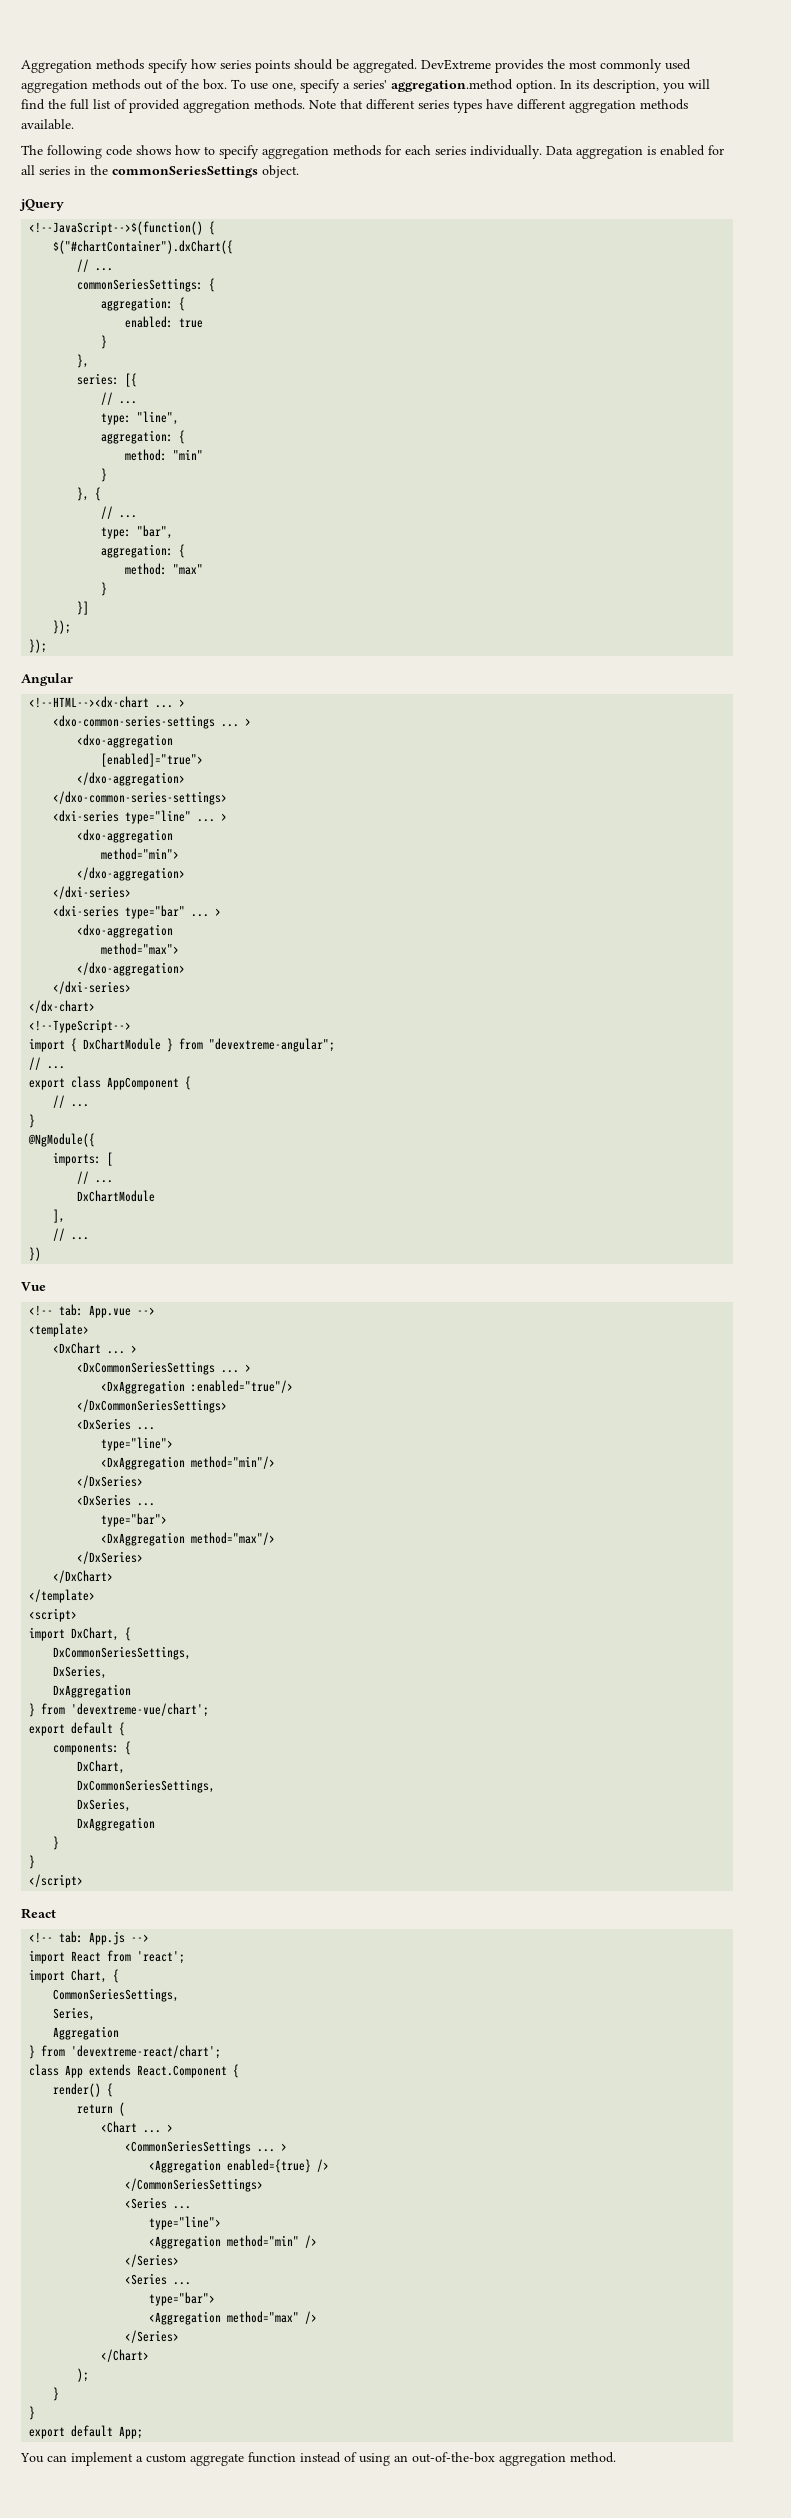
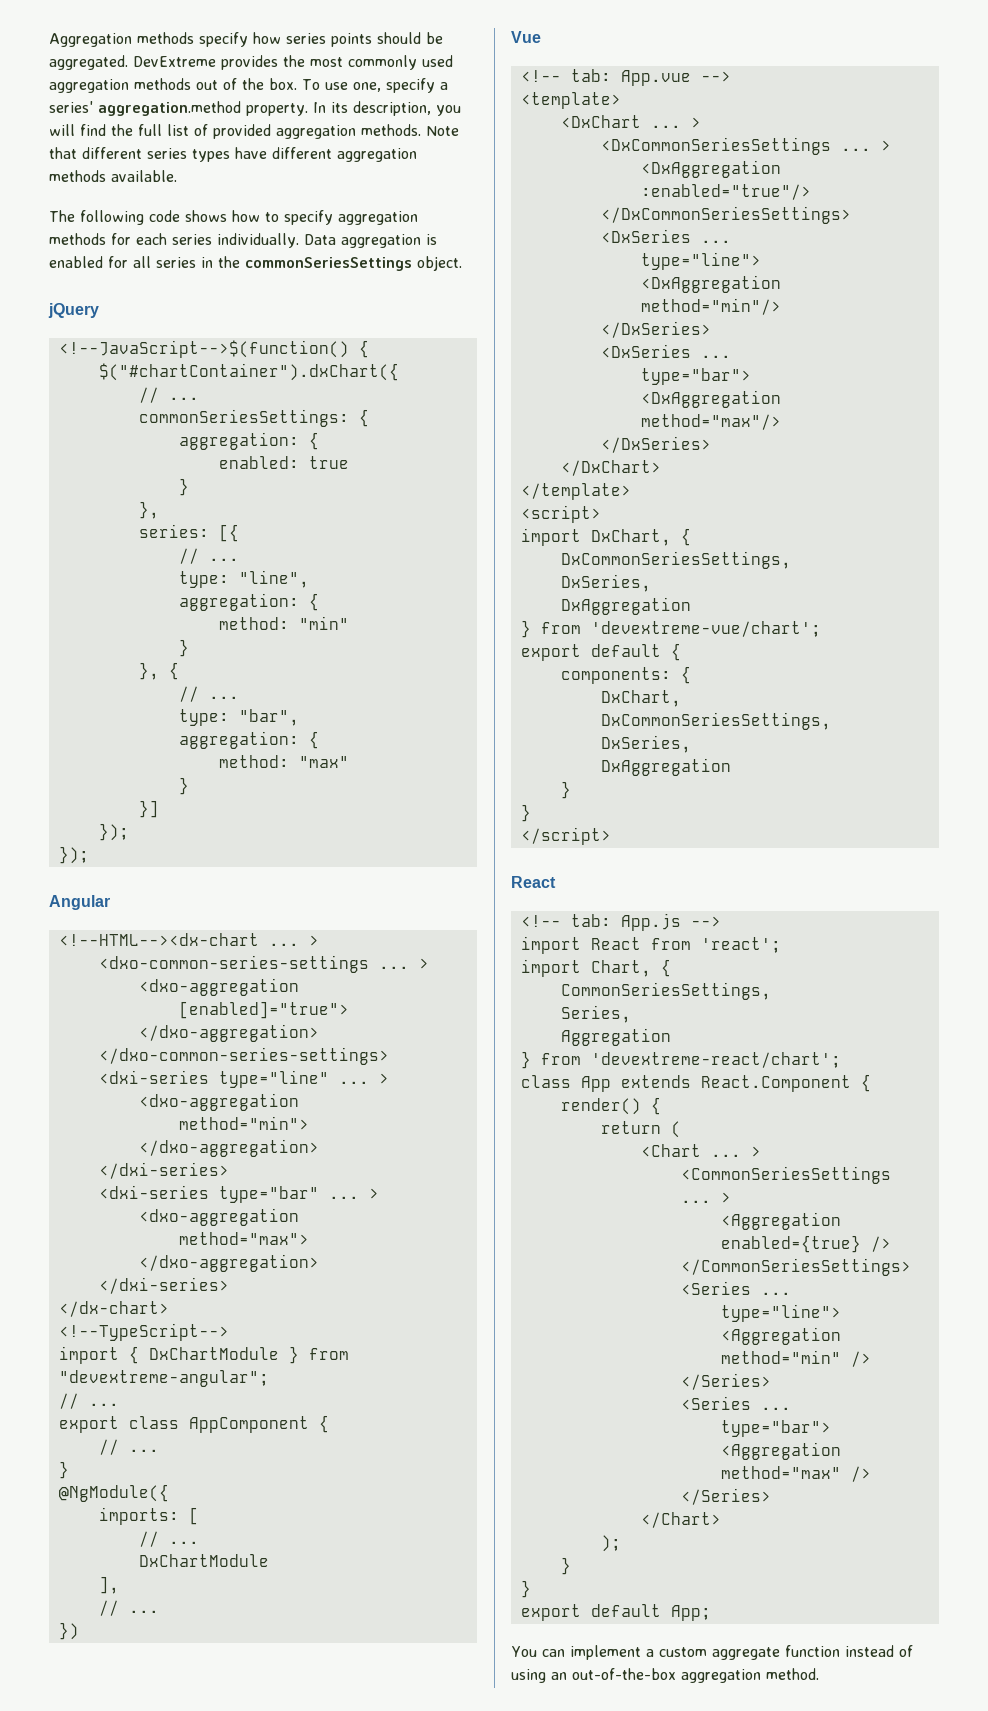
[516,80,556,93] option. -> [246,103,308,116] property.

